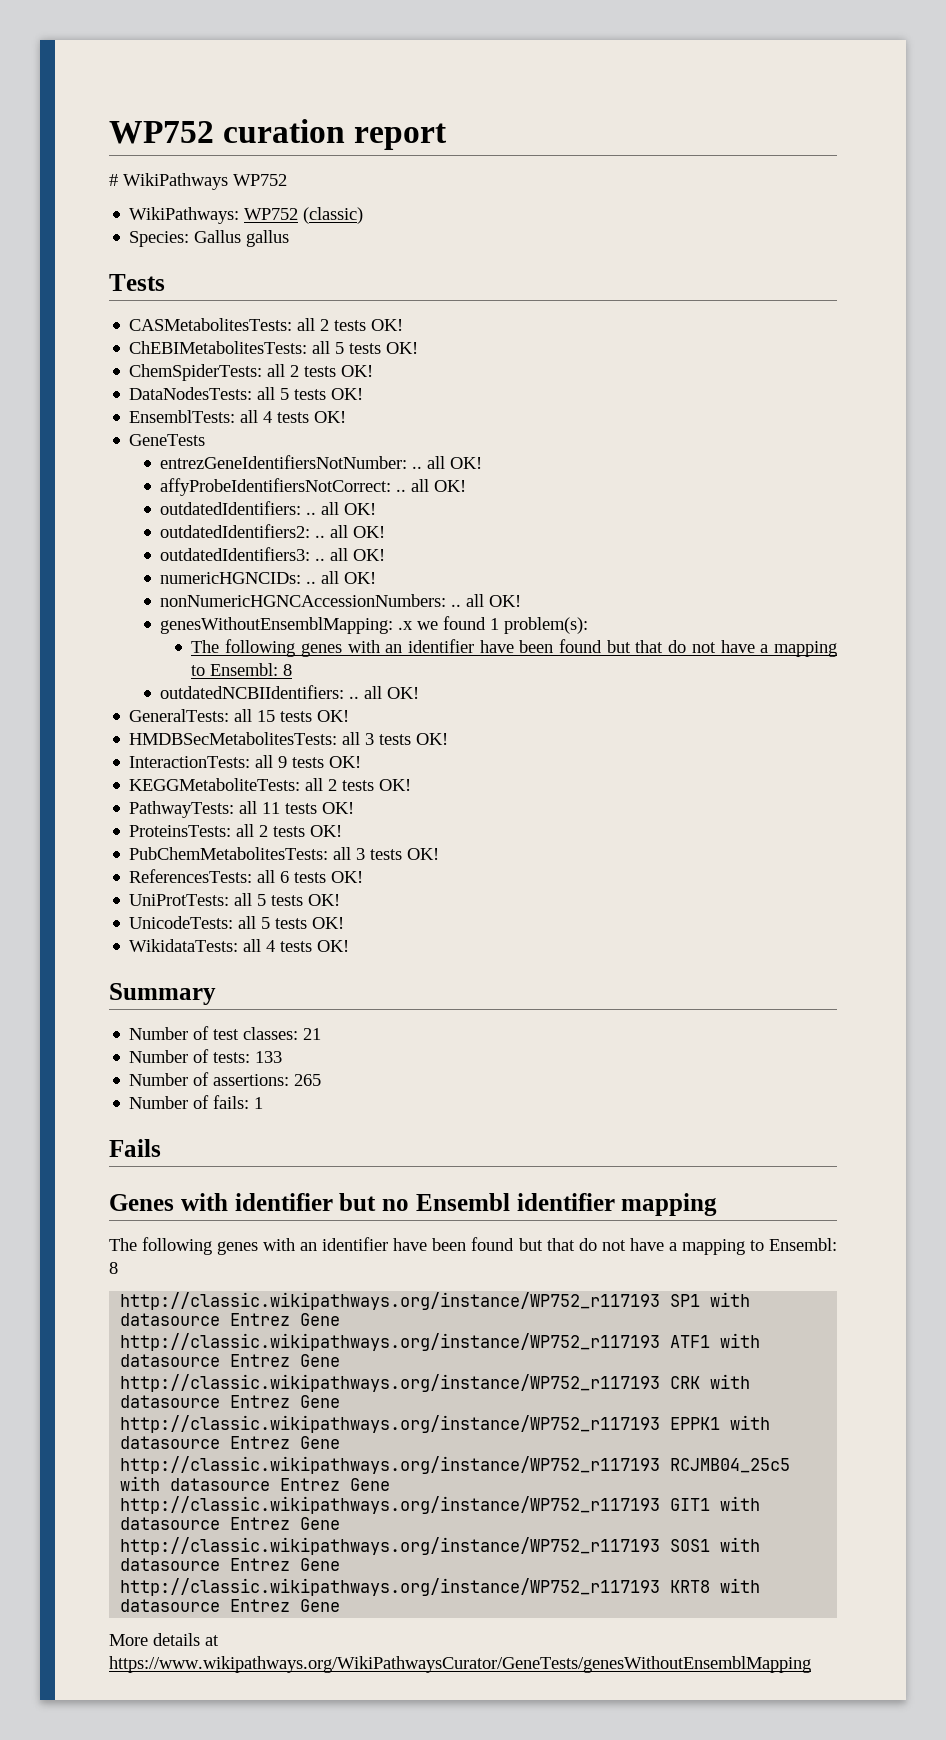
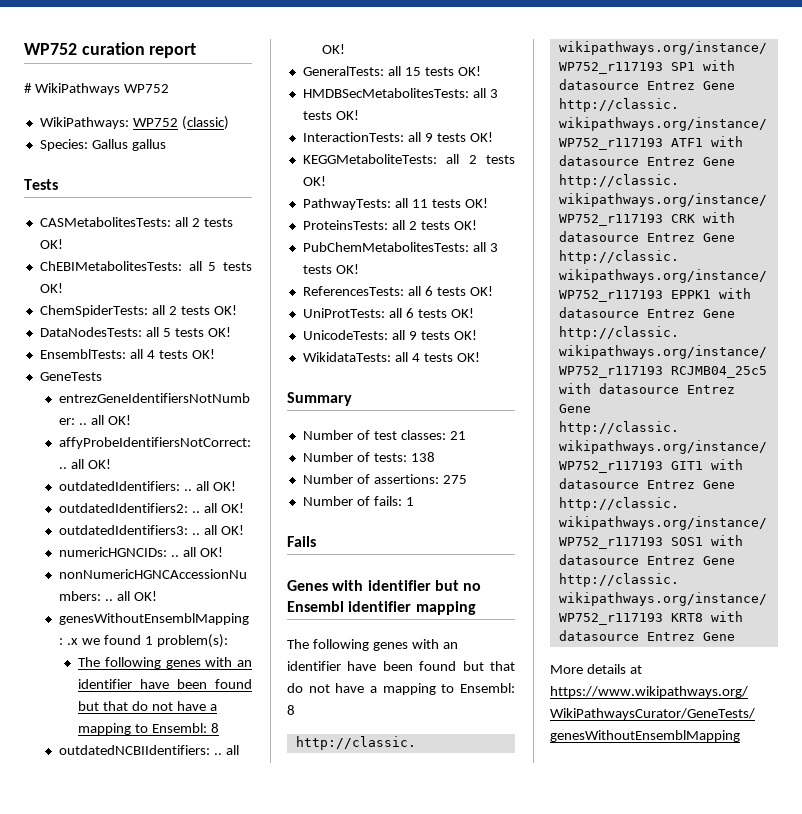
[257,894,267,906] 5 -> [405,308,414,318] 6
[261,917,271,929] 5 -> [408,331,417,340] 9
[255,1051,283,1063] 133 -> [410,452,435,462] 138
[294,1074,322,1086] 265 -> [442,475,467,484] 275

